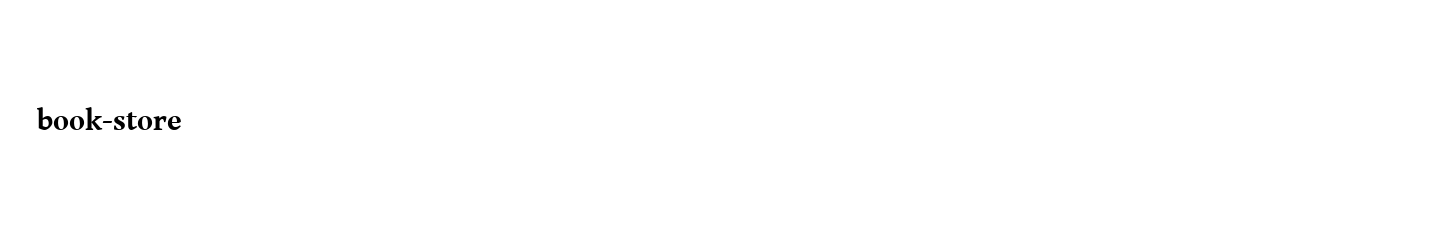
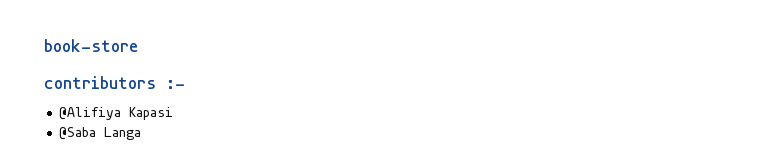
(182, 118) none -> [44,76,185,89] [59,107,174,120] [59,127,142,140] // contributors :- // @Alifiya Kapasi // @Saba Langa

